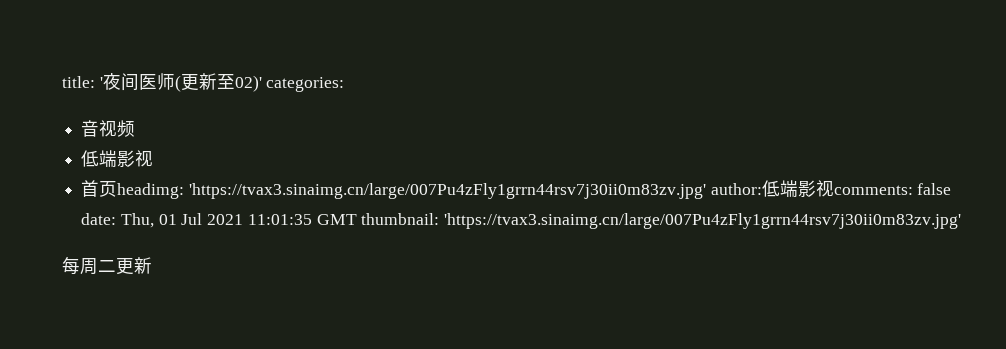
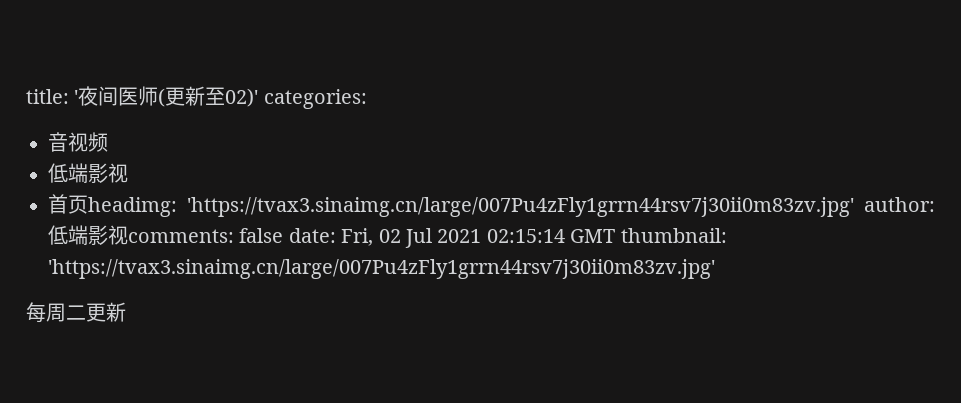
[120,213,177,228] Thu, 01 -> [341,228,401,246] Fri, 02
[247,214,312,225] 11:01:35 -> [486,229,565,243] 02:15:14

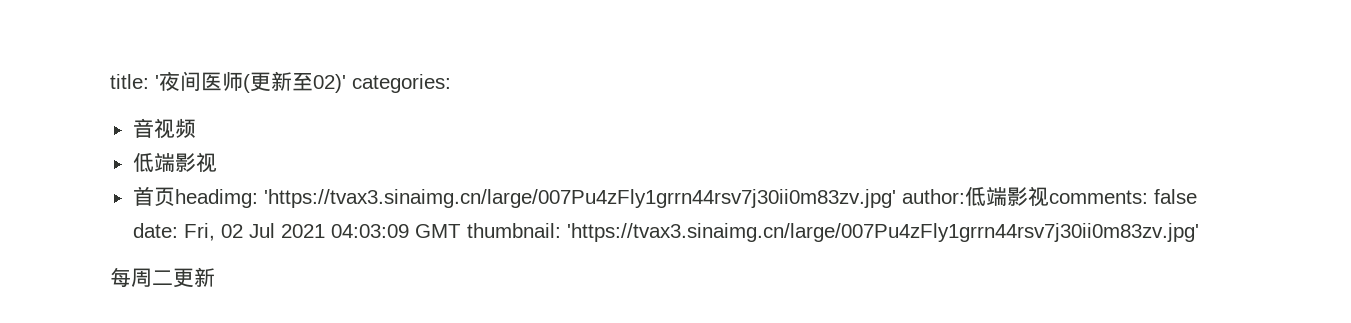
[486,229,565,243] 02:15:14 -> [330,224,409,238] 04:03:09

